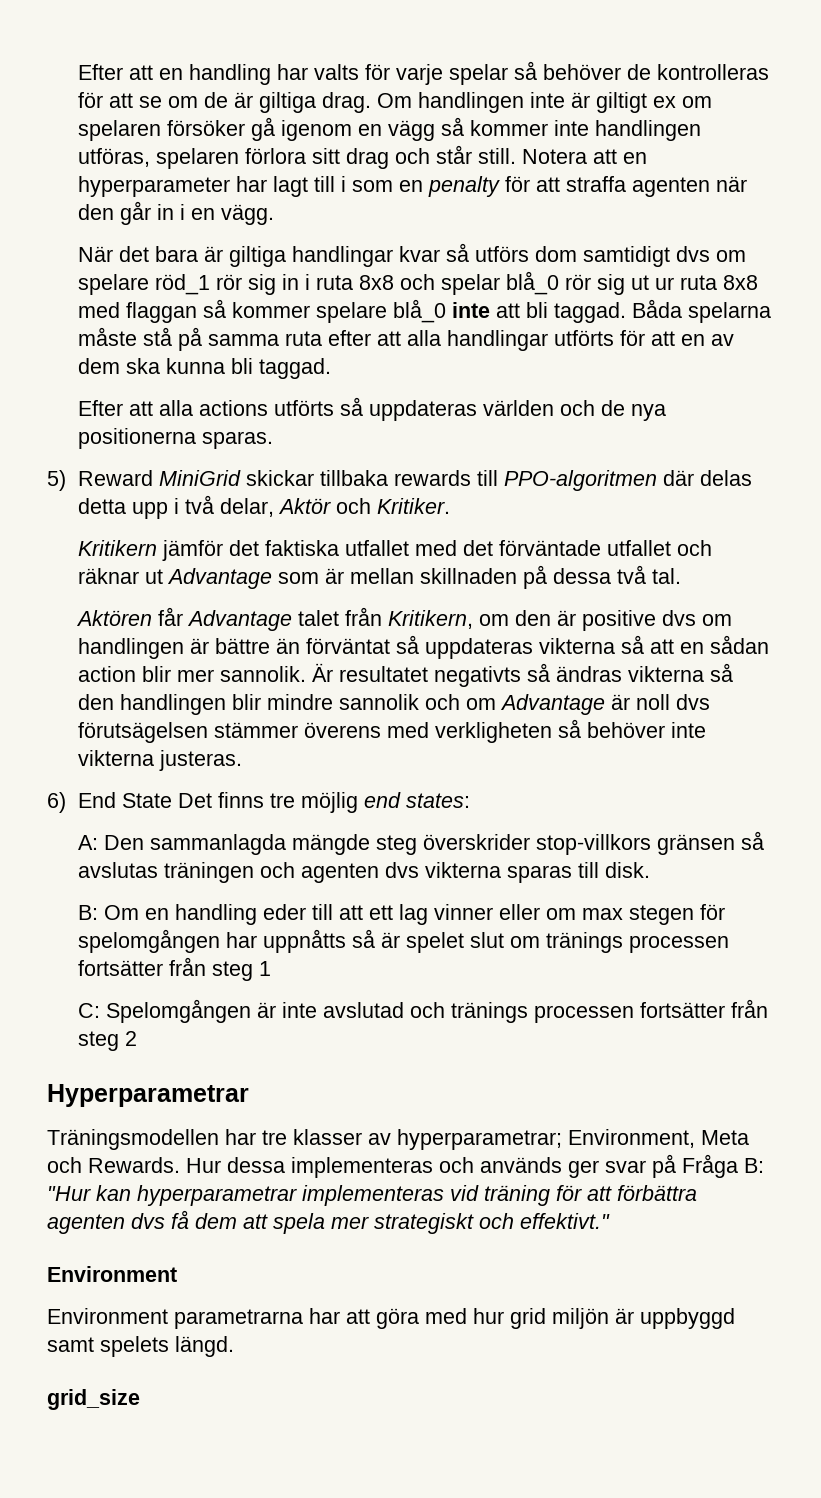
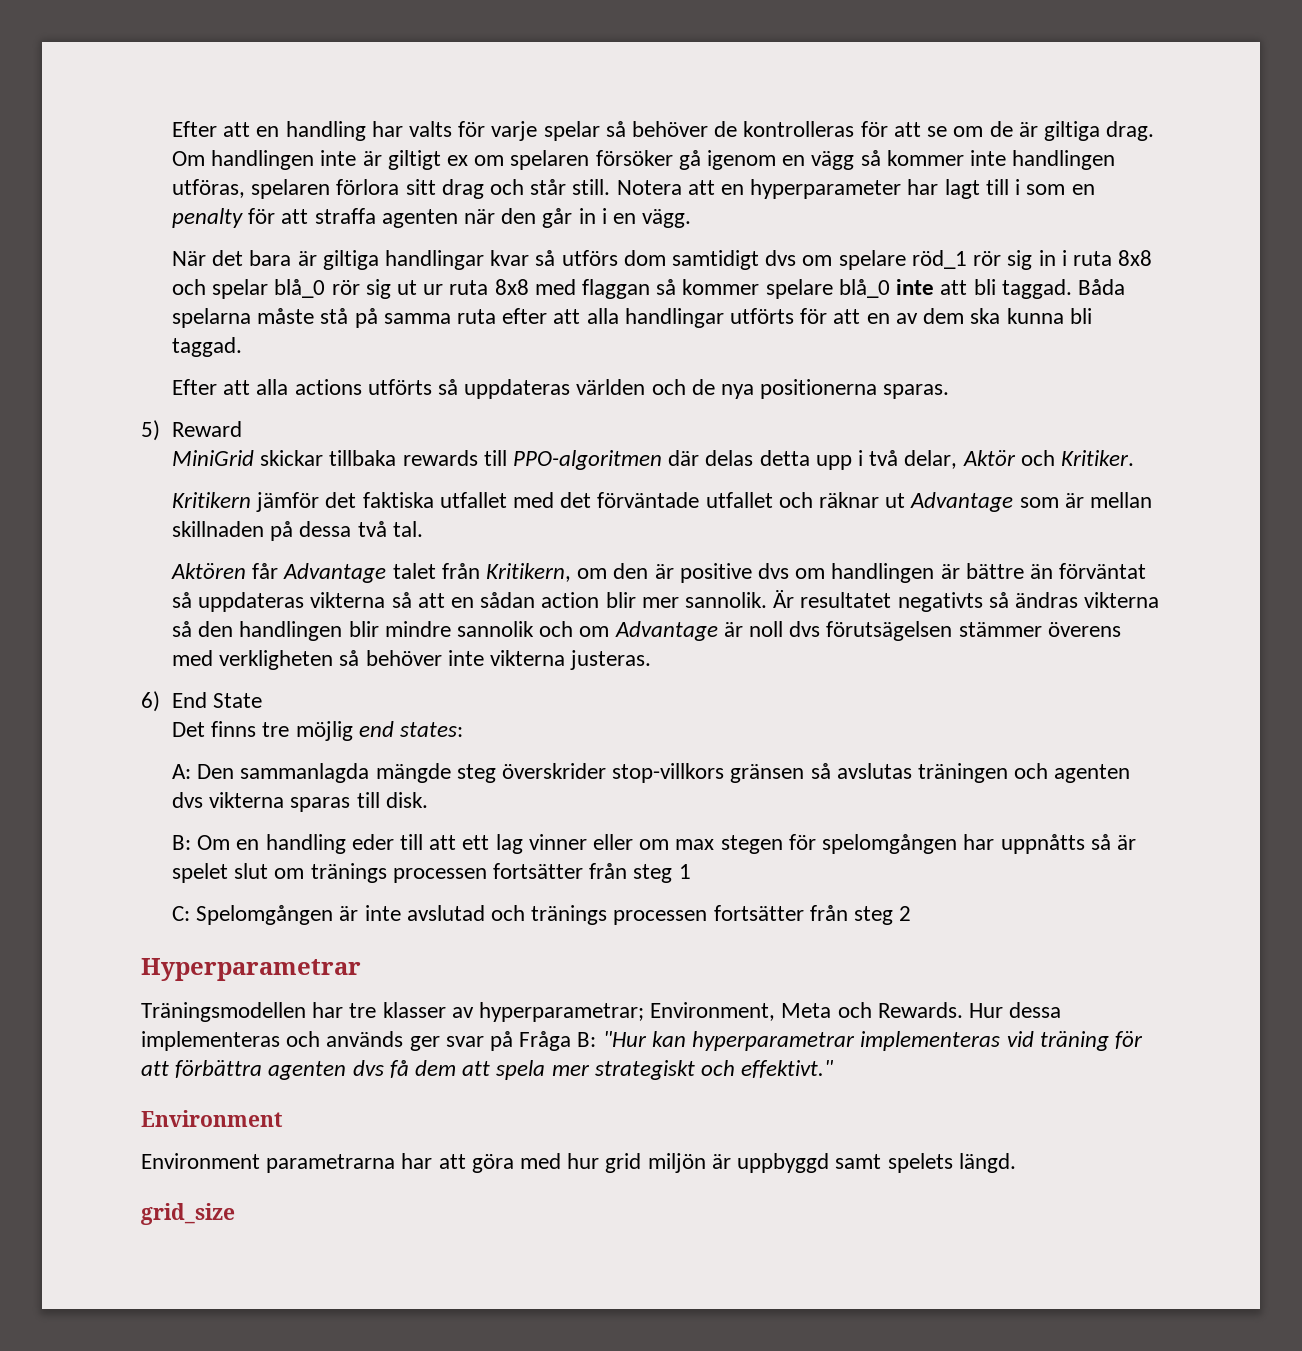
(153, 478) none -> (242, 429) //
(172, 800) none -> (263, 700) //

